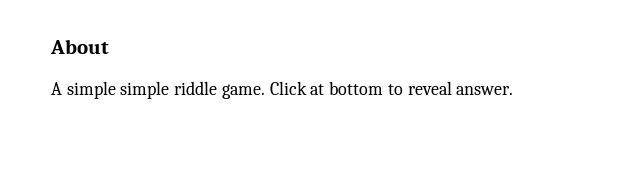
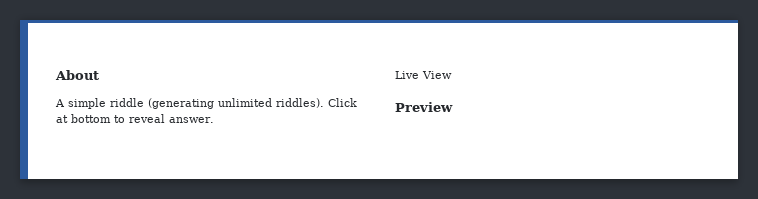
[120,81,265,99] simple riddle game. -> [110,98,324,109] riddle (generating unlimited riddles).
(514, 90) none -> [395,71,452,79] [395,102,453,112] // Live View // Preview

